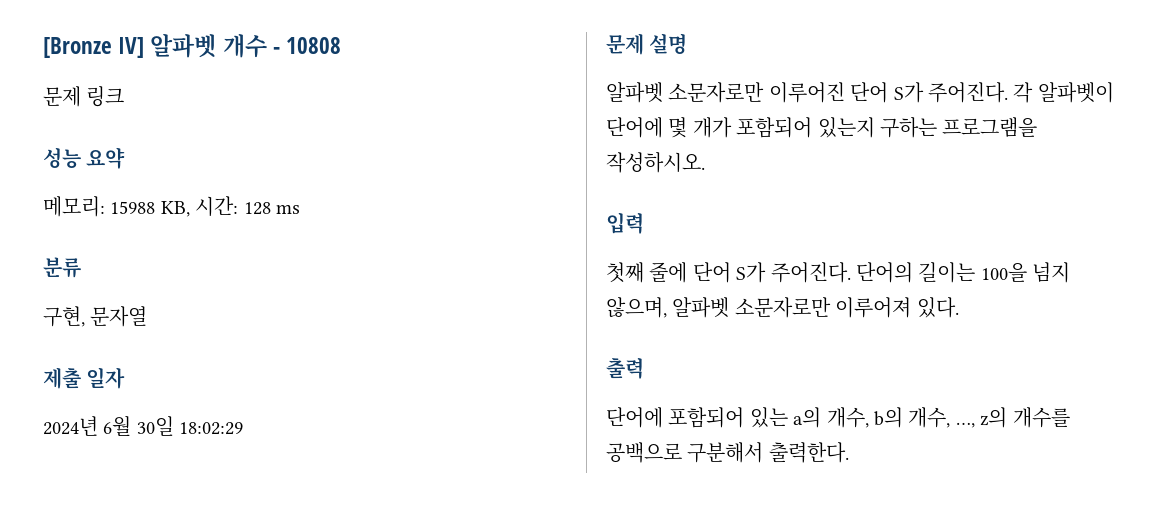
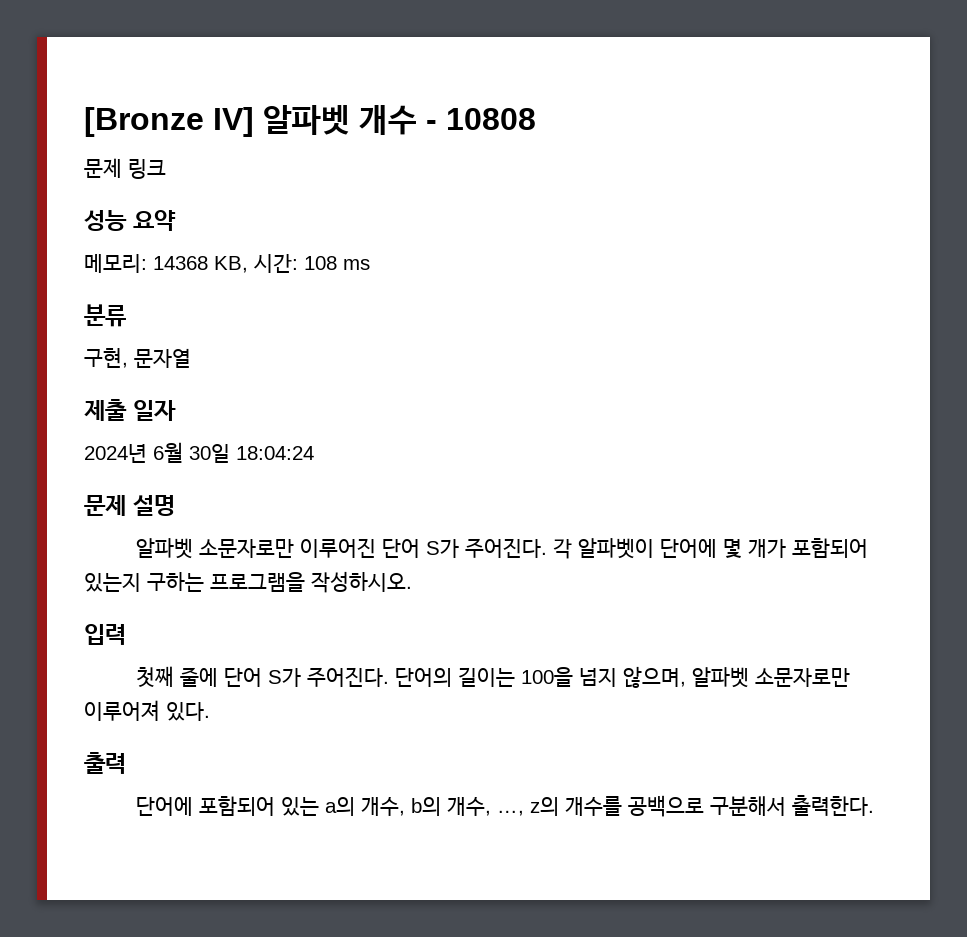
[110,201,156,214] 15988 -> [153,256,208,270] 14368
[243,202,271,215] 128 -> [304,256,337,270] 108
[179,422,244,435] 18:02:29 -> [236,446,314,460] 18:04:24

